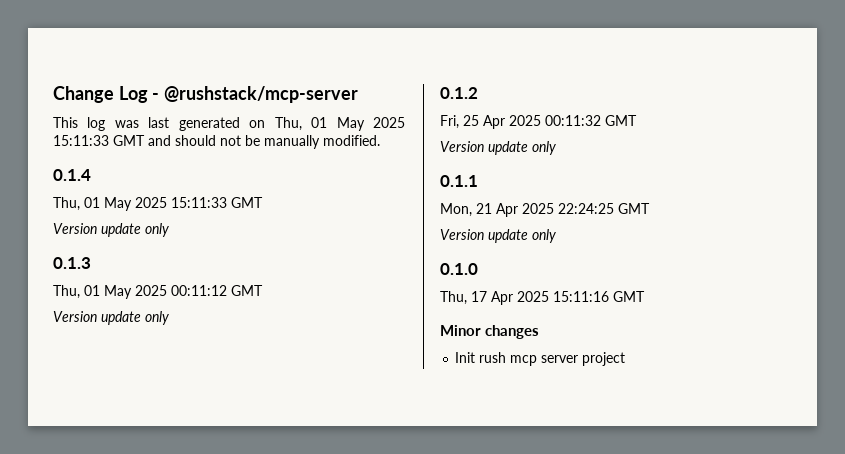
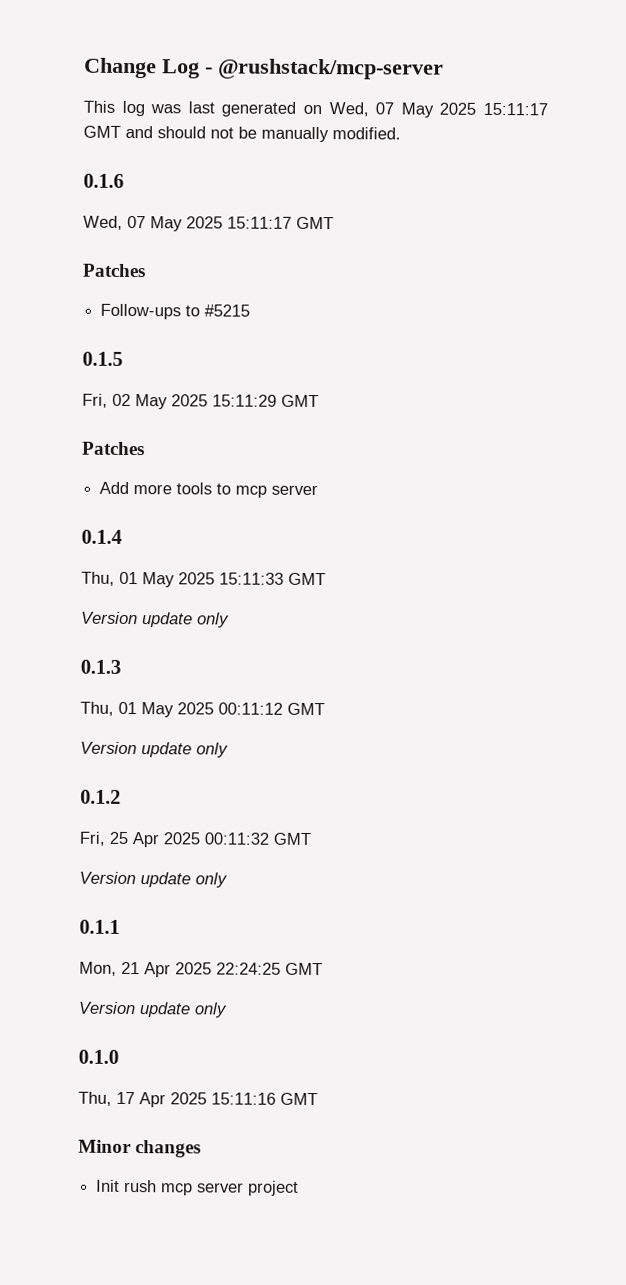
[274,117,406,131] [53,135,109,146] Thu, 01 May 2025 15:11:33 -> [328,102,549,118] Wed, 07 May 2025 15:11:17
(380, 140) none -> [83,173,124,188] [83,215,334,232] [82,263,146,278] [100,303,251,320] [82,351,123,366] [82,393,319,410] [82,441,145,456] [99,481,319,498] // 0.1.6 // Wed, 07 May 2025 15:11:17 GMT // Patches // Follow-ups to #5215 // 0.1.5 // Fri, 02 May 2025 15:11:29 GMT // Patches // Add more tools to mcp server

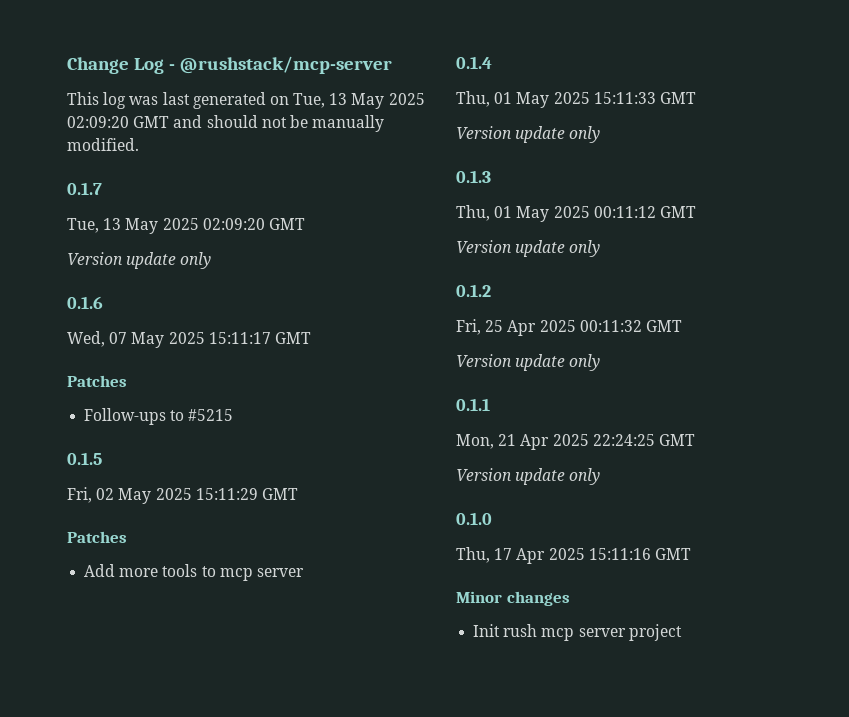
[328,102,549,118] Wed, 07 May 2025 15:11:17 -> [293,93,425,109] [67,116,129,128] Tue, 13 May 2025 02:09:20
(401, 133) none -> [67,182,102,195] [67,218,305,234] [67,252,212,269] // 0.1.7 // Tue, 13 May 2025 02:09:20 GMT // Version update only

